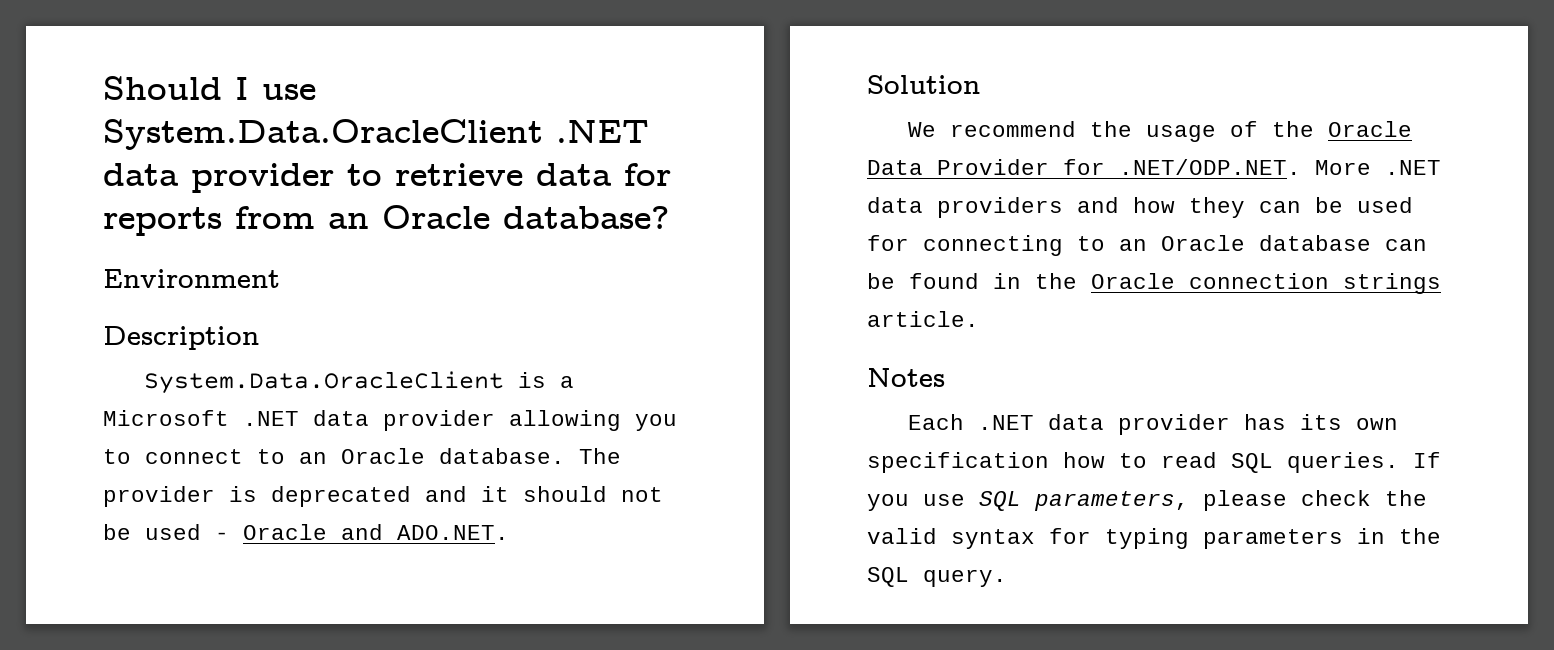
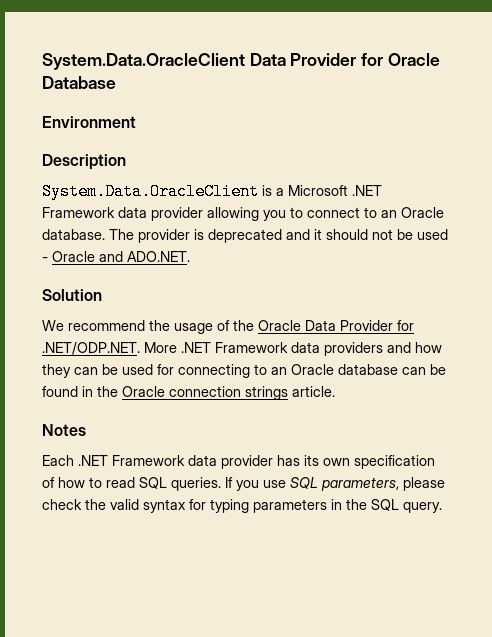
[103,76,316,100] [103,119,649,150] [103,163,671,193] [103,205,669,236] Should I use System.Data.OracleClient .NET data provider to retrieve data for reports from an Oracle database? -> [42,53,440,70] [42,76,116,89] System.Data.OracleClient Data Provider for Oracle Database
(299, 418) none -> [42,207,115,218] Framework
(1441, 167) none -> [215,342,288,353] Framework
(1035, 422) none -> [112,455,185,466] Framework
(1049, 462) none -> [42,477,55,488] of

